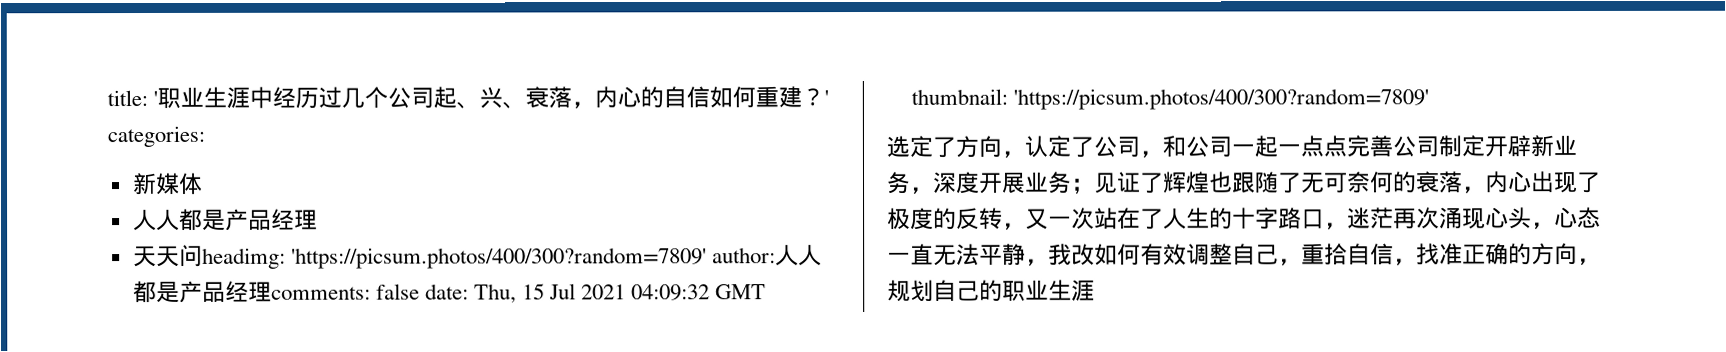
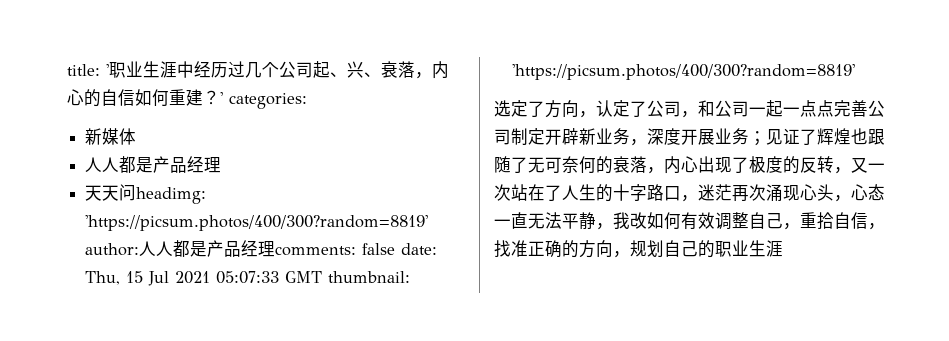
[290,247,707,269] 'https://picsum.photos/400/300?random=7809' -> [85,215,429,231] 'https://picsum.photos/400/300?random=8819'
[631,284,711,301] 04:09:32 -> [216,271,280,284] 05:07:33
[1012,88,1429,110] 'https://picsum.photos/400/300?random=7809' -> [512,64,856,80] 'https://picsum.photos/400/300?random=8819'

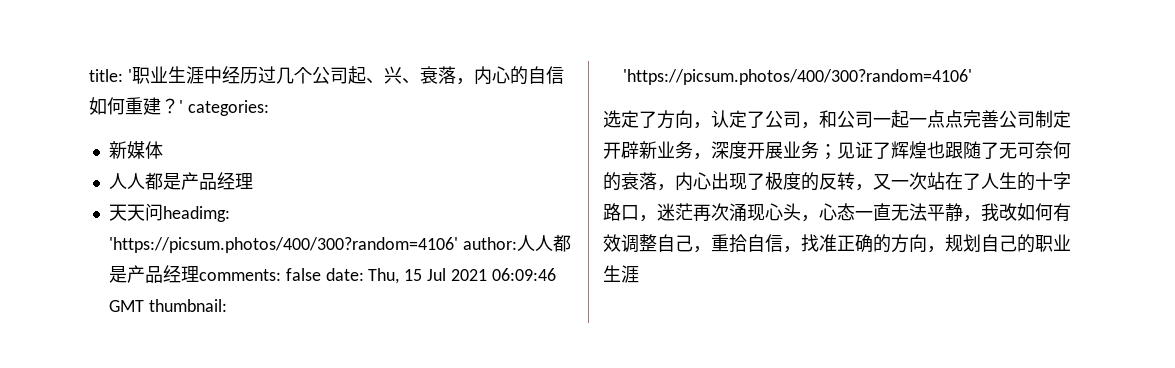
[85,215,429,231] 'https://picsum.photos/400/300?random=8819' -> [108,237,458,253] 'https://picsum.photos/400/300?random=4106'
[216,271,280,284] 05:07:33 -> [491,268,556,281] 06:09:46
[512,64,856,80] 'https://picsum.photos/400/300?random=8819' -> [622,69,972,85] 'https://picsum.photos/400/300?random=4106'

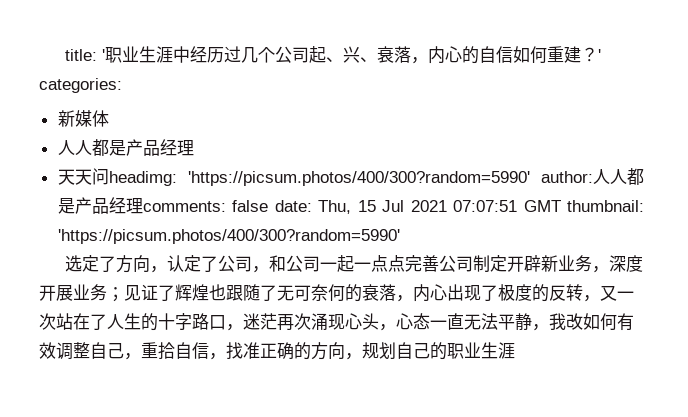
[108,237,458,253] 'https://picsum.photos/400/300?random=4106' -> [187,171,530,186] 'https://picsum.photos/400/300?random=5990'
[491,268,556,281] 06:09:46 -> [453,200,518,212] 07:07:51
[622,69,972,85] 'https://picsum.photos/400/300?random=4106' -> [57,229,400,244] 'https://picsum.photos/400/300?random=5990'

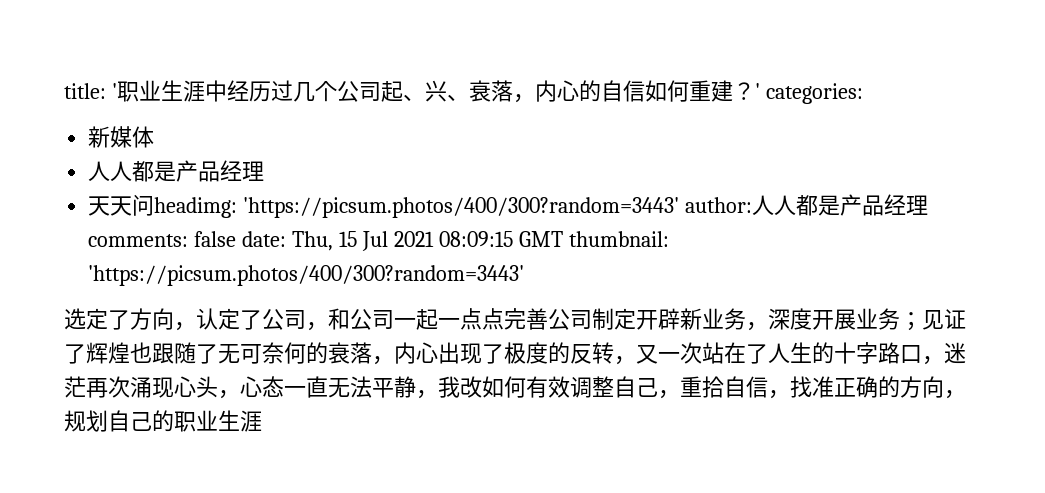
[187,171,530,186] 'https://picsum.photos/400/300?random=5990' -> [243,197,680,218] 'https://picsum.photos/400/300?random=3443'
[453,200,518,212] 07:07:51 -> [438,231,513,247] 08:09:15
[57,229,400,244] 'https://picsum.photos/400/300?random=5990' -> [88,265,525,286] 'https://picsum.photos/400/300?random=3443'

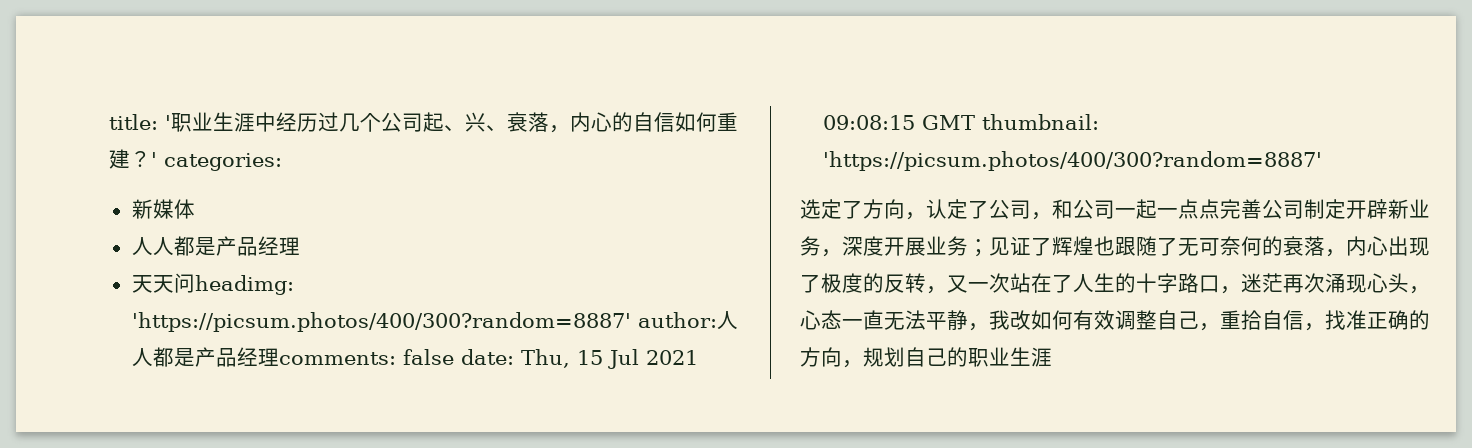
[243,197,680,218] 'https://picsum.photos/400/300?random=3443' -> [131,312,631,332] 'https://picsum.photos/400/300?random=8887'
[438,231,513,247] 08:09:15 -> [822,115,915,130] 09:08:15
[88,265,525,286] 'https://picsum.photos/400/300?random=3443' -> [822,151,1322,171] 'https://picsum.photos/400/300?random=8887'

